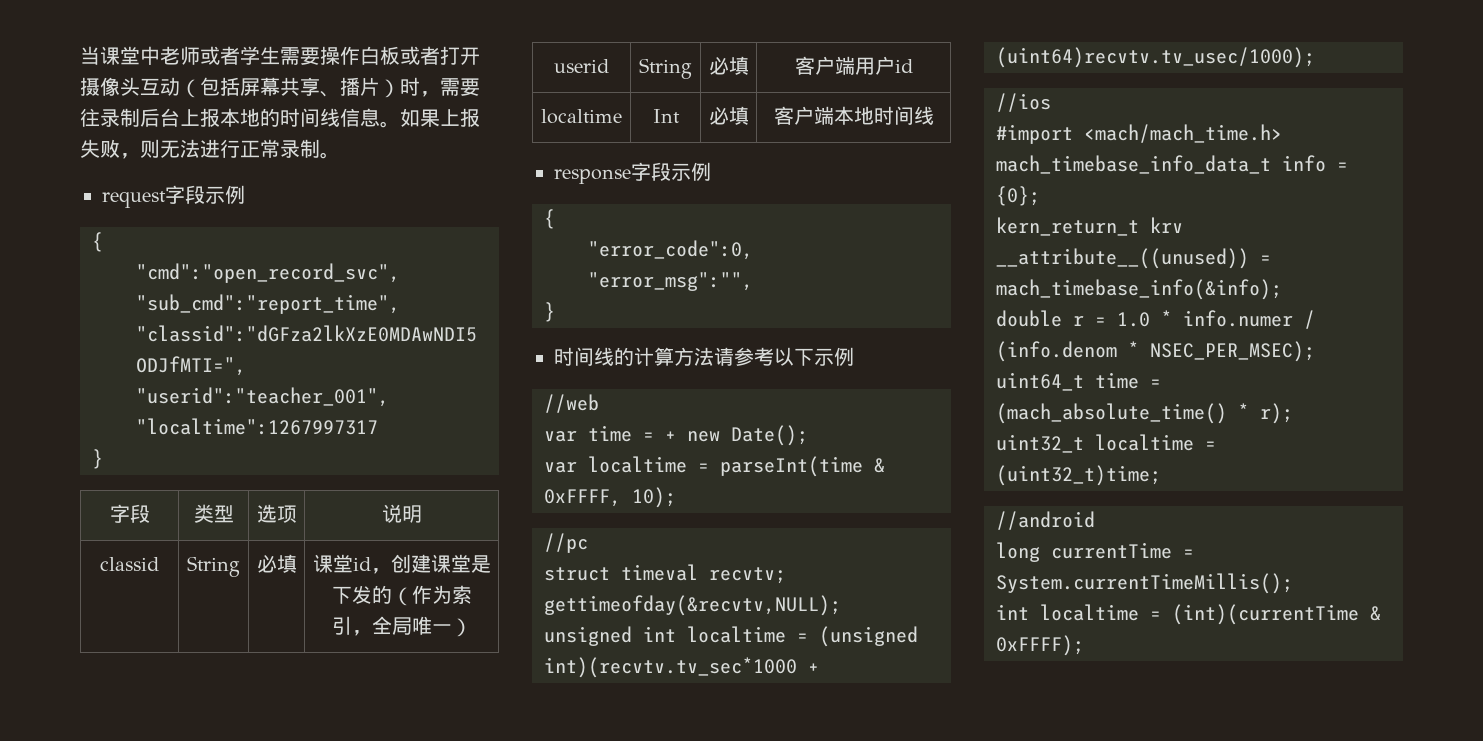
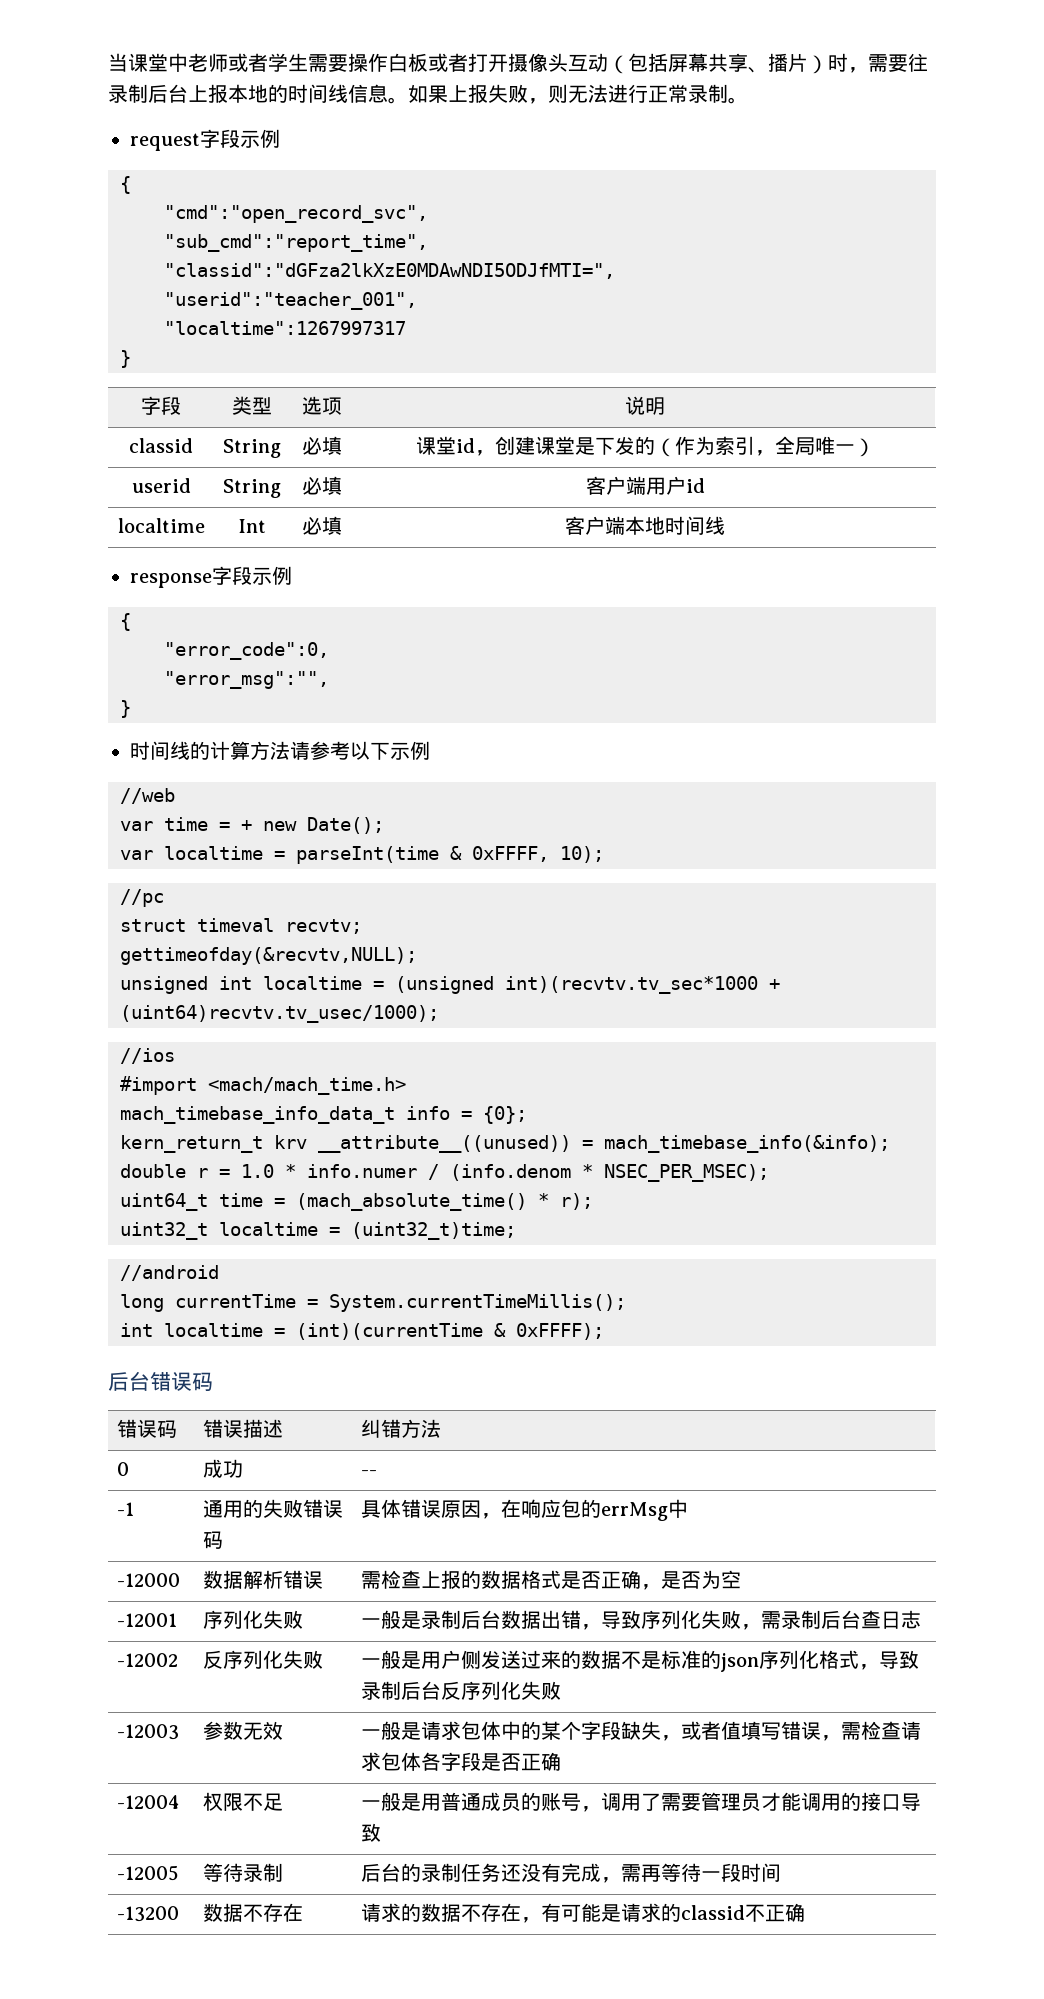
(1084, 645) none -> [108,1371,213,1391] [116,1419,177,1438] [202,1419,283,1438] [360,1419,441,1438] [116,1462,129,1476] [202,1459,243,1478] [360,1470,377,1476] [116,1502,134,1516] [202,1499,343,1518] [202,1531,223,1549] [360,1499,688,1521] [116,1573,180,1587] [202,1570,323,1589] [360,1570,741,1590] [116,1613,177,1627] [202,1610,303,1629] [360,1610,921,1630] [116,1653,178,1667] [202,1650,323,1669] [360,1650,919,1672] [360,1681,561,1700] [116,1724,179,1740] [202,1721,283,1740] [360,1721,921,1741] [360,1752,561,1771] [116,1795,180,1809] [202,1792,283,1811] [360,1792,921,1812] [360,1823,381,1842] [116,1865,179,1881] [202,1863,283,1882] [360,1863,781,1883] [116,1906,179,1922] [202,1903,303,1922] [360,1903,805,1923] // 后台错误码 // 错误码 | 错误描述 | 纠错方法 // 0 | 成功 | -- // -1 | 通用的失败错误码 | 具体错误原因，在响应包的errMsg中 // -12000 | 数据解析错误 | 需检查上报的数据格式是否正确，是否为空 // -12001 | 序列化失败 | 一般是录制后台数据出错，导致序列化失败，需录制后台查日志 // -12002 | 反序列化失败 | 一般是用户侧发送过来的数据不是标准的json序列化格式，导致录制后台反序列化失败 // -12003 | 参数无效 | 一般是请求包体中的某个字段缺失，或者值填写错误，需检查请求包体各字段是否正确 // -12004 | 权限不足 | 一般是用普通成员的账号，调用了需要管理员才能调用的接口导致 // -12005 | 等待录制 | 后台的录制任务还没有完成，需再等待一段时间 // -13200 | 数据不存在 | 请求的数据不存在，有可能是请求的classid不正确

